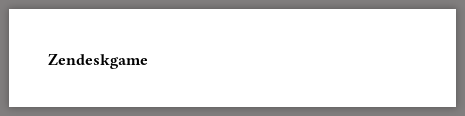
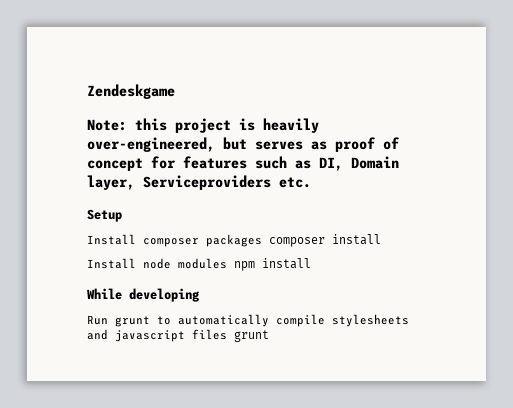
(148, 61) none -> [87,118,319,133] [87,137,400,152] [87,156,399,171] [87,175,311,190] [87,209,122,222] [87,234,381,247] [87,258,311,271] [87,288,200,302] [87,314,409,327] [87,329,269,342] // Note: this project is heavily over-engineered, but serves as proof of concept for features such as DI, Domain layer, Serviceproviders etc. // Setup // Install composer packages composer install // Install node modules npm install // While developing // Run grunt to automatically compile stylesheets and javascript files grunt

